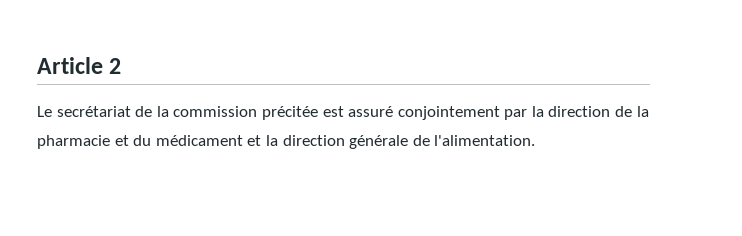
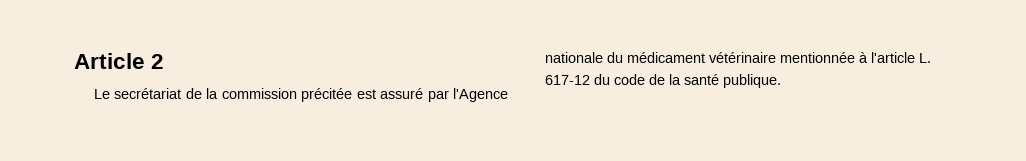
[397,106,649,120] [37,135,536,149] conjointement par la direction de la pharmacie et du médicament et la direction générale de l'alimentation. -> [427,88,509,102] [545,52,931,63] [545,74,781,88] par l'Agence nationale du médicament vétérinaire mentionnée à l'article L. 617-12 du code de la santé publique.

